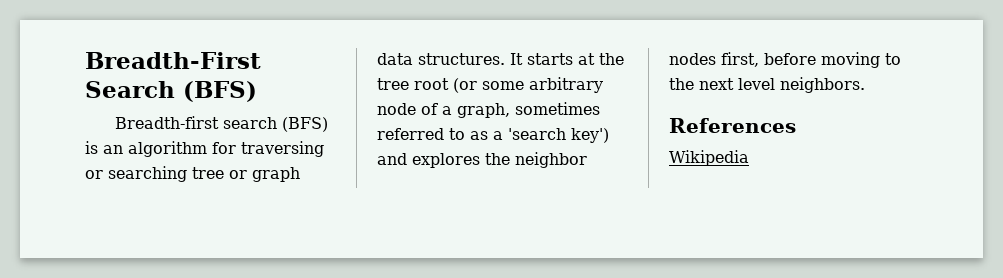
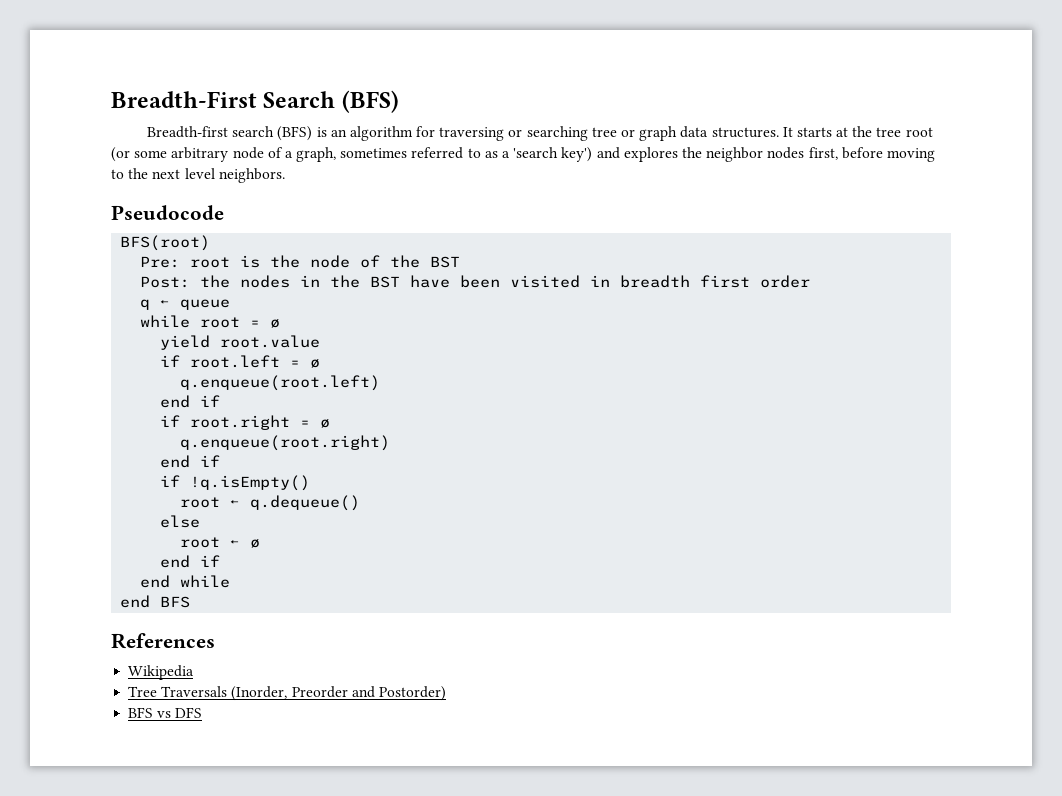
[669,118,796,133] [669,150,749,166] References // Wikipedia -> [111,205,224,220] [120,235,211,251] [140,255,461,268] [140,275,811,288] [140,299,231,310] [140,315,281,328] [160,335,321,350] [160,355,321,368] [180,375,381,391] [160,395,221,408] [160,415,331,430] [180,435,391,451] [160,455,221,468] [160,475,311,491] [180,495,361,511] [160,515,201,528] [180,537,261,548] [160,555,221,568] [140,575,231,588] [120,595,191,608] [111,633,215,649] [128,665,195,680] [128,686,446,701] [128,707,203,718] Pseudocode // BFS(root) // Pre: root is the node of the BST // Post: the nodes in the BST have been visited in breadth first order // q ← queue // while root = ø // yield root.value // if root.left = ø // q.enqueue(root.left) // end if // if root.right = ø // q.enqueue(root.right) // end if // if !q.isEmpty() // root ← q.dequeue() // else // root ← ø // end if // end while // end BFS // References // Wikipedia // Tree Traversals (Inorder, Preorder and Postorder) // BFS vs DFS

